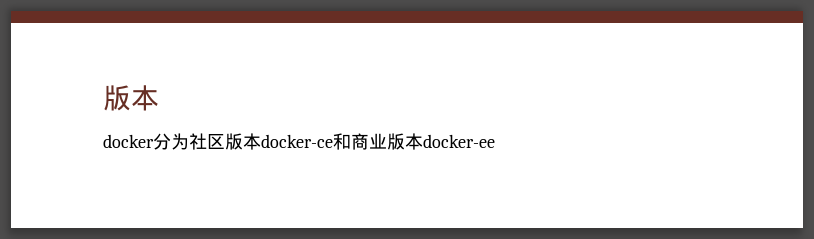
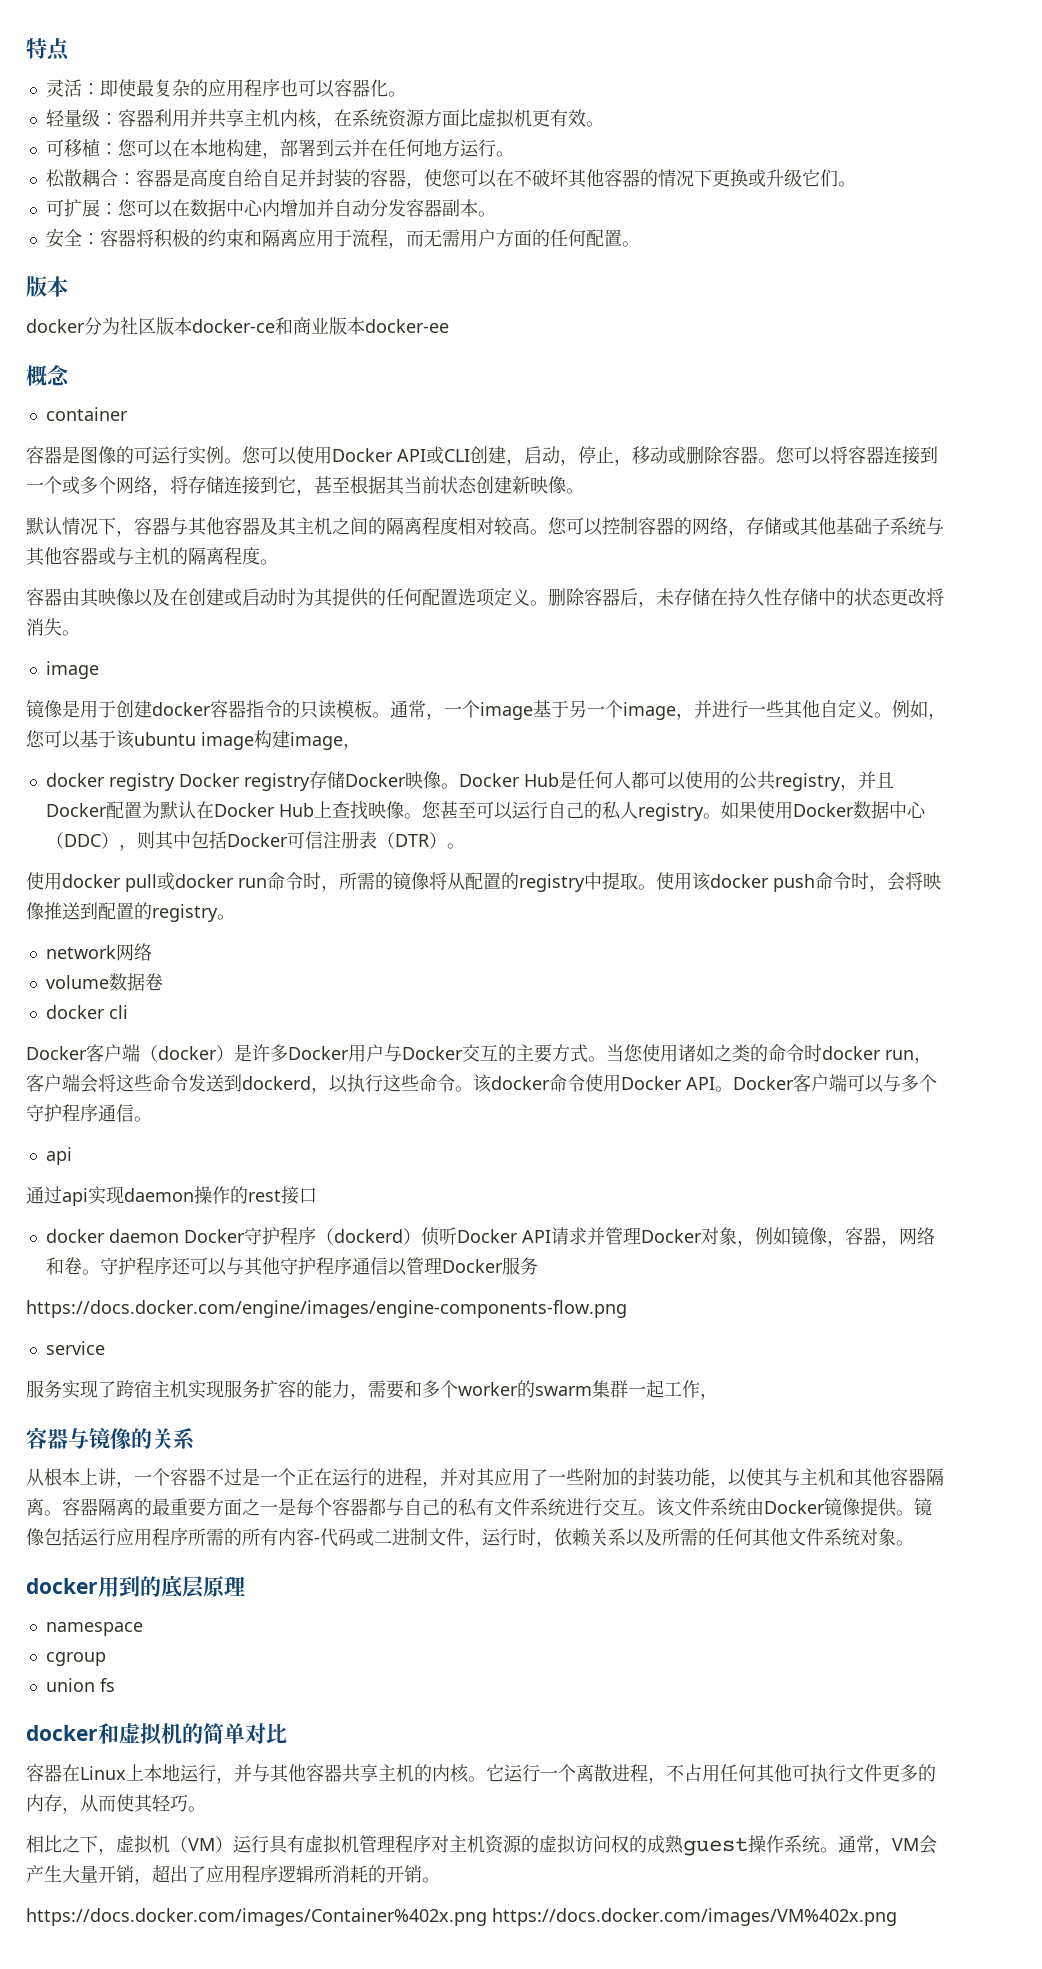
(103, 98) none -> [26,38,70,61] [45,79,406,98] [45,109,604,129] [45,139,514,159] [45,168,856,189] [45,199,496,218] [45,228,640,249] 特点 // 灵活：即使最复杂的应用程序也可以容器化。 // 轻量级：容器利用并共享主机内核，在系统资源方面比虚拟机更有效。 // 可移植：您可以在本地构建，部署到云并在任何地方运行。 // 松散耦合：容器是高度自给自足并封装的容器，使您可以在不破坏其他容器的情况下更换或升级它们。 // 可扩展：您可以在数据中心内增加并自动分发容器副本。 // 安全：容器将积极的约束和隔离应用于流程，而无需用户方面的任何配置。 //
(495, 141) none -> [26,364,70,386] [45,407,128,421] [26,446,938,466] [26,476,584,496] [26,517,944,537] [26,547,278,566] [26,587,944,608] [26,618,80,636] [45,661,99,679] [26,699,946,720] [26,730,361,750] [45,771,894,791] [45,801,926,821] [45,831,465,851] [26,872,941,892] [26,902,235,922] [45,943,152,961] [45,973,163,991] [45,1005,128,1019] [26,1044,932,1064] [26,1074,937,1094] [26,1104,152,1122] [45,1147,72,1165] [26,1186,317,1206] [45,1227,935,1247] [45,1257,538,1276] [26,1300,627,1318] [45,1341,105,1355] [26,1380,718,1400] [26,1427,195,1450] [26,1468,944,1488] [26,1498,932,1517] [26,1528,914,1548] [26,1575,245,1598] [45,1622,143,1636] [45,1652,106,1666] [45,1678,115,1692] [26,1723,287,1745] [26,1764,936,1784] [26,1794,206,1814] [26,1835,937,1856] [26,1864,440,1885] [26,1908,897,1926] // 概念 // container // 容器是图像的可运行实例。您可以使用Docker API或CLI创建，启动，停止，移动或删除容器。您可以将容器连接到一个或多个网络，将存储连接到它，甚至根据其当前状态创建新映像。 // 默认情况下，容器与其他容器及其主机之间的隔离程度相对较高。您可以控制容器的网络，存储或其他基础子系统与其他容器或与主机的隔离程度。 // 容器由其映像以及在创建或启动时为其提供的任何配置选项定义。删除容器后，未存储在持久性存储中的状态更改将消失。 // image // 镜像是用于创建docker容器指令的只读模板。通常，一个image基于另一个image，并进行一些其他自定义。例如，您可以基于该ubuntu image构建image， // docker registry Docker registry存储Docker映像。Docker Hub是任何人都可以使用的公共registry，并且Docker配置为默认在Docker Hub上查找映像。您甚至可以运行自己的私人registry。如果使用Docker数据中心（DDC），则其中包括Docker可信注册表（DTR）。 // 使用docker pull或docker run命令时，所需的镜像将从配置的registry中提取。使用该docker push命令时，会将映像推送到配置的registry。 // network网络 // volume数据卷 // docker cli // Docker客户端（docker）是许多Docker用户与Docker交互的主要方式。当您使用诸如之类的命令时docker run，客户端会将这些命令发送到dockerd，以执行这些命令。该docker命令使用Docker API。Docker客户端可以与多个守护程序通信。 // api // 通过api实现daemon操作的rest接口 // docker daemon Docker守护程序（dockerd）侦听Docker API请求并管理Docker对象，例如镜像，容器，网络和卷。守护程序还可以与其他守护程序通信以管理Docker服务 // https://docs.docker.com/engine/images/engine-components-flow.png // service // 服务实现了跨宿主机实现服务扩容的能力，需要和多个worker的swarm集群一起工作， // 容器与镜像的关系 // 从根本上讲，一个容器不过是一个正在运行的进程，并对其应用了一些附加的封装功能，以使其与主机和其他容器隔离。容器隔离的最重要方面之一是每个容器都与自己的私有文件系统进行交互。该文件系统由Docker镜像提供。镜像包括运行应用程序所需的所有内容-代码或二进制文件，运行时，依赖关系以及所需的任何其他文件系统对象。 // docker用到的底层原理 // namespace // cgroup // union fs // docker和虚拟机的简单对比 // 容器在Linux上本地运行，并与其他容器共享主机的内核。它运行一个离散进程，不占用任何其他可执行文件更多的内存，从而使其轻巧。 // 相比之下，虚拟机（VM）运行具有虚拟机管理程序对主机资源的虚拟访问权的成熟guest操作系统。通常，VM会产生大量开销，超出了应用程序逻辑所消耗的开销。 // https://docs.docker.com/images/Container%402x.png https://docs.docker.com/images/VM%402x.png

